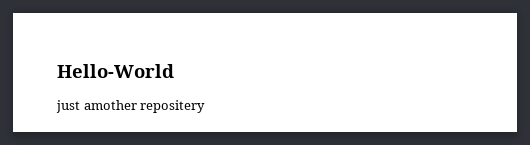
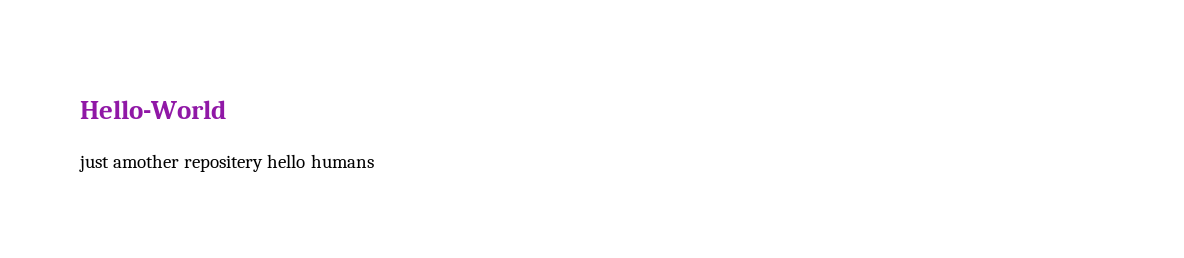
(206, 106) none -> [267,154,374,168] hello humans

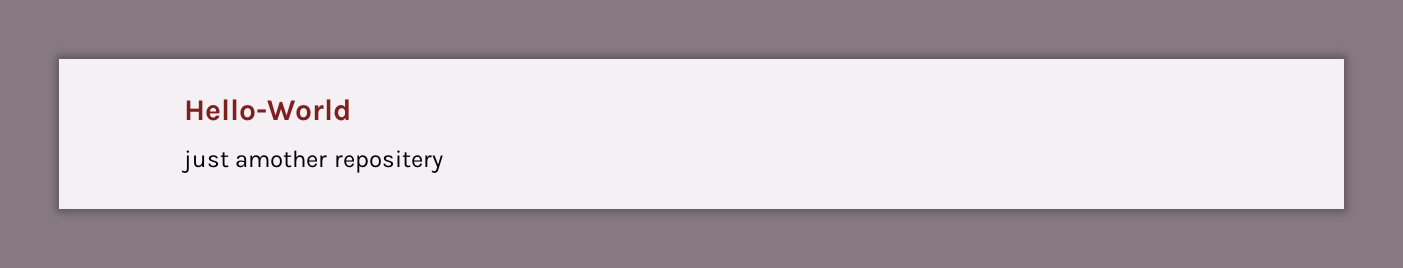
[267,154,374,168] hello humans -> (443, 161) none

